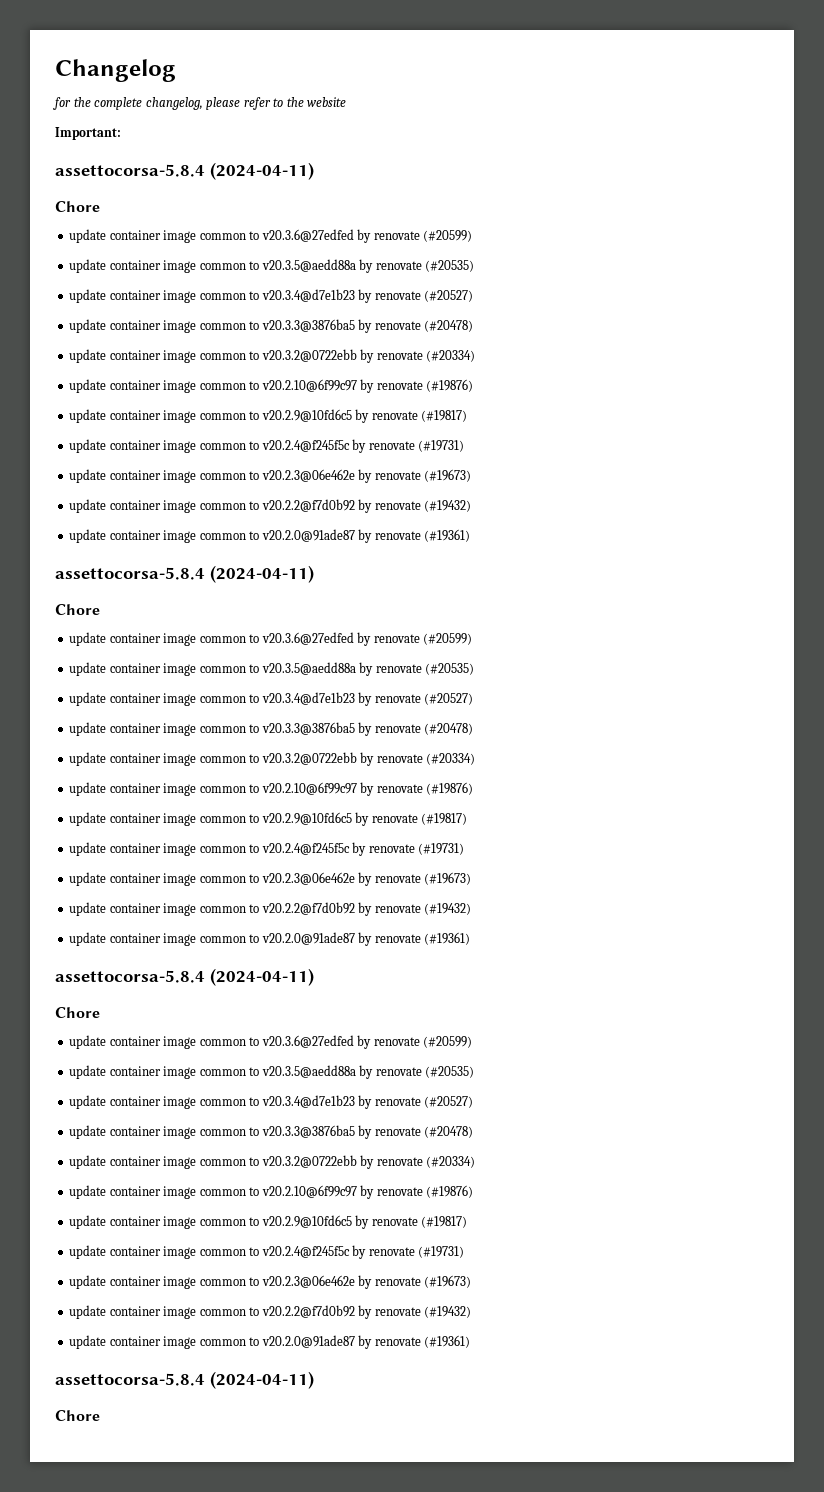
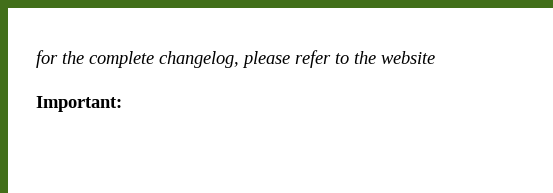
[55,59,176,82] Changelog // -> (36, 59) none
[55,162,314,180] [55,201,100,212] [69,229,473,243] [69,259,475,273] [69,289,474,303] [69,319,474,333] [69,349,476,363] [69,379,474,393] [69,409,468,423] [69,439,465,453] [69,469,472,483] [69,499,472,513] [69,529,471,543] [55,565,314,583] [55,604,100,615] [69,632,473,646] [69,662,475,676] [69,692,474,706] [69,722,474,736] [69,752,476,766] [69,782,474,796] [69,812,468,826] [69,842,465,856] [69,872,472,886] [69,902,472,916] [69,932,471,946] [55,968,314,986] [55,1007,100,1018] [69,1035,473,1049] [69,1065,475,1079] [69,1095,474,1109] [69,1125,474,1139] [69,1155,476,1169] [69,1185,474,1199] [69,1215,468,1229] [69,1245,465,1259] [69,1275,472,1289] [69,1305,472,1319] [69,1335,471,1349] [55,1371,314,1389] [55,1410,100,1421] // assettocorsa-5.8.4 (2024-04-11) // Chore // update container image common to v20.3.6@27edfed by renovate (#20599) // update container image common to v20.3.5@aedd88a by renovate (#20535) // update container image common to v20.3.4@d7e1b23 by renovate (#20527) // update container image common to v20.3.3@3876ba5 by renovate (#20478) // update container image common to v20.3.2@0722ebb by renovate (#20334) // update container image common to v20.2.10@6f99c97 by renovate (#19876) // update container image common to v20.2.9@10fd6c5 by renovate (#19817) // update container image common to v20.2.4@f245f5c by renovate (#19731) // update container image common to v20.2.3@06e462e by renovate (#19673) // update container image common to v20.2.2@f7d0b92 by renovate (#19432) // update container image common to v20.2.0@91ade87 by renovate (#19361) // assettocorsa-5.8.4 (2024-04-11) // Chore // update container image common to v20.3.6@27edfed by renovate (#20599) // update container image common to v20.3.5@aedd88a by renovate (#20535) // update container image common to v20.3.4@d7e1b23 by renovate (#20527) // update container image common to v20.3.3@3876ba5 by renovate (#20478) // update container image common to v20.3.2@0722ebb by renovate (#20334) // update container image common to v20.2.10@6f99c97 by renovate (#19876) // update container image common to v20.2.9@10fd6c5 by renovate (#19817) // update container image common to v20.2.4@f245f5c by renovate (#19731) // update container image common to v20.2.3@06e462e by renovate (#19673) // update container image common to v20.2.2@f7d0b92 by renovate (#19432) // update container image common to v20.2.0@91ade87 by renovate (#19361) // assettocorsa-5.8.4 (2024-04-11) // Chore // update container image common to v20.3.6@27edfed by renovate (#20599) // update container image common to v20.3.5@aedd88a by renovate (#20535) // update container image common to v20.3.4@d7e1b23 by renovate (#20527) // update container image common to v20.3.3@3876ba5 by renovate (#20478) // update container image common to v20.3.2@0722ebb by renovate (#20334) // update container image common to v20.2.10@6f99c97 by renovate (#19876) // update container image common to v20.2.9@10fd6c5 by renovate (#19817) // update container image common to v20.2.4@f245f5c by renovate (#19731) // update container image common to v20.2.3@06e462e by renovate (#19673) // update container image common to v20.2.2@f7d0b92 by renovate (#19432) // update container image common to v20.2.0@91ade87 by renovate (#19361) // assettocorsa-5.8.4 (2024-04-11) // Chore -> (122, 104) none

